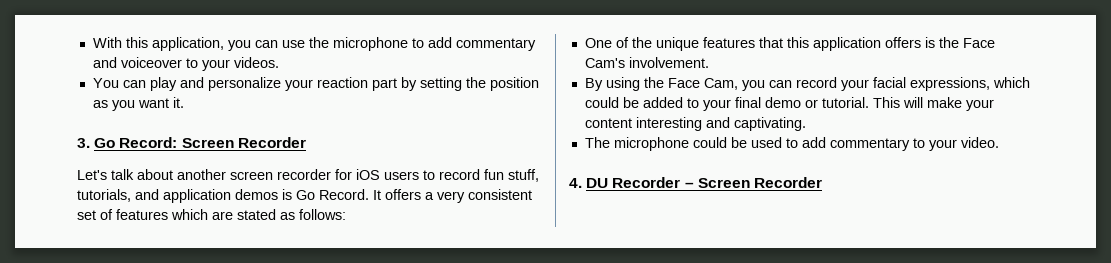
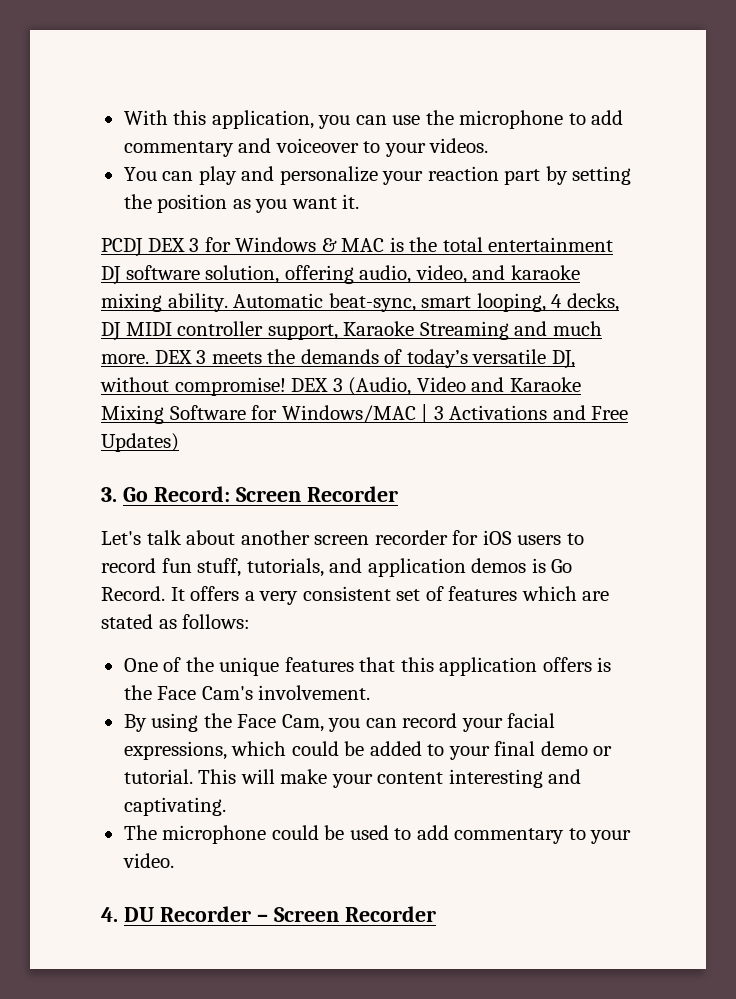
(184, 102) none -> [101,237,614,257] [101,265,580,285] [101,293,619,312] [101,321,602,341] [101,349,575,369] [100,377,581,396] [101,404,629,424] [101,433,179,452] // PCDJ DEX 3 for Windows & MAC is the total entertainment DJ software solution, offering audio, video, and karaoke mixing ability. Automatic beat-sync, smart looping, 4 decks, DJ MIDI controller support, Karaoke Streaming and much more. DEX 3 meets the demands of today’s versatile DJ, without compromise! DEX 3 (Audio, Video and Karaoke Mixing Software for Windows/MAC | 3 Activations and Free Updates)

